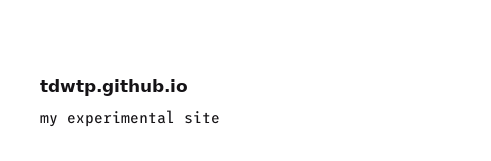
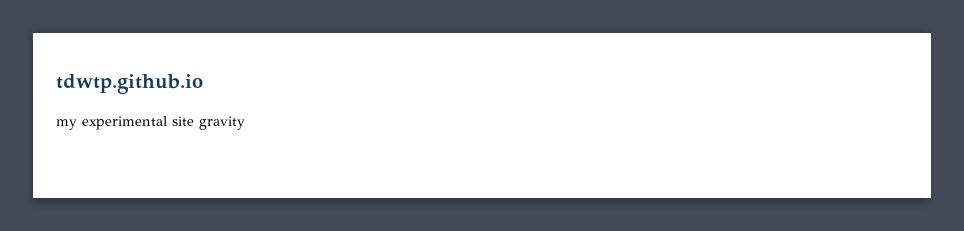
(220, 117) none -> [199,116,245,130] gravity

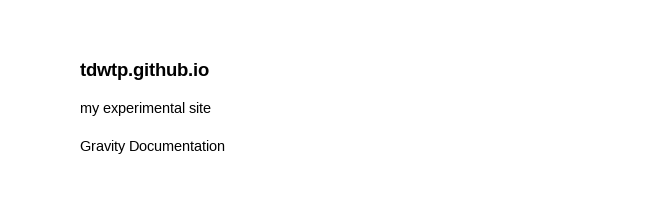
[199,116,245,130] gravity -> [80,140,225,154] // Gravity Documentation

